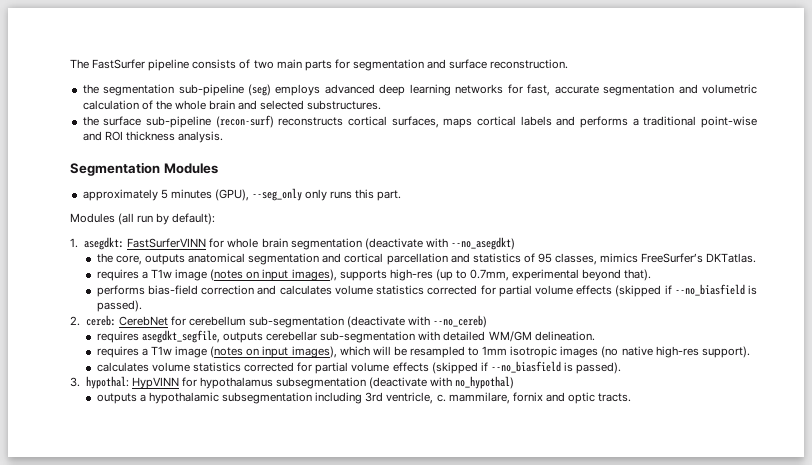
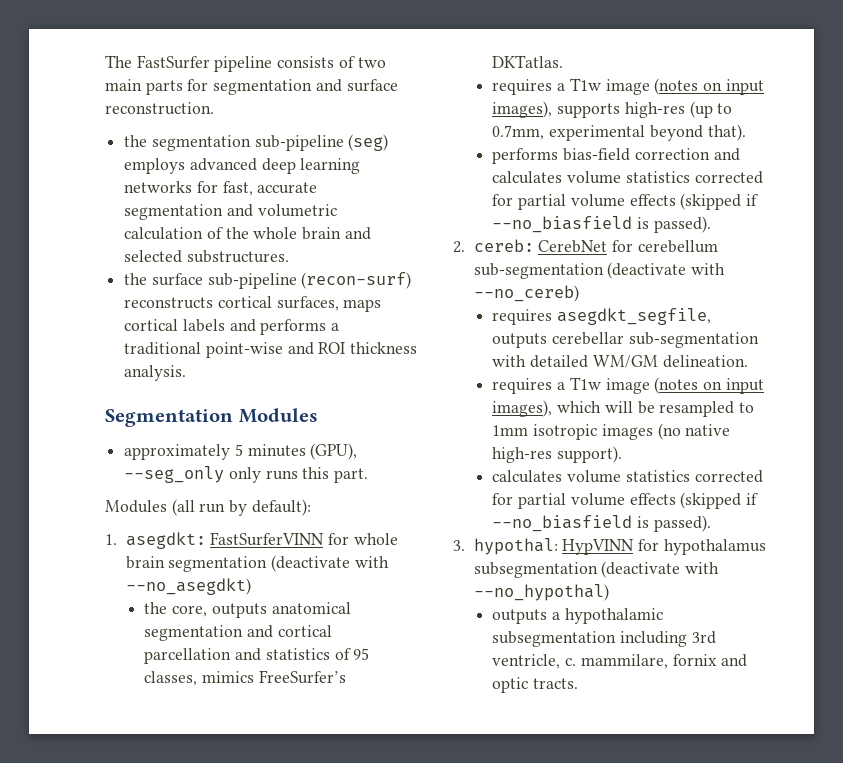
[455,376,515,389] no_hypothal) -> [473,584,609,601] --no_hypothal)

